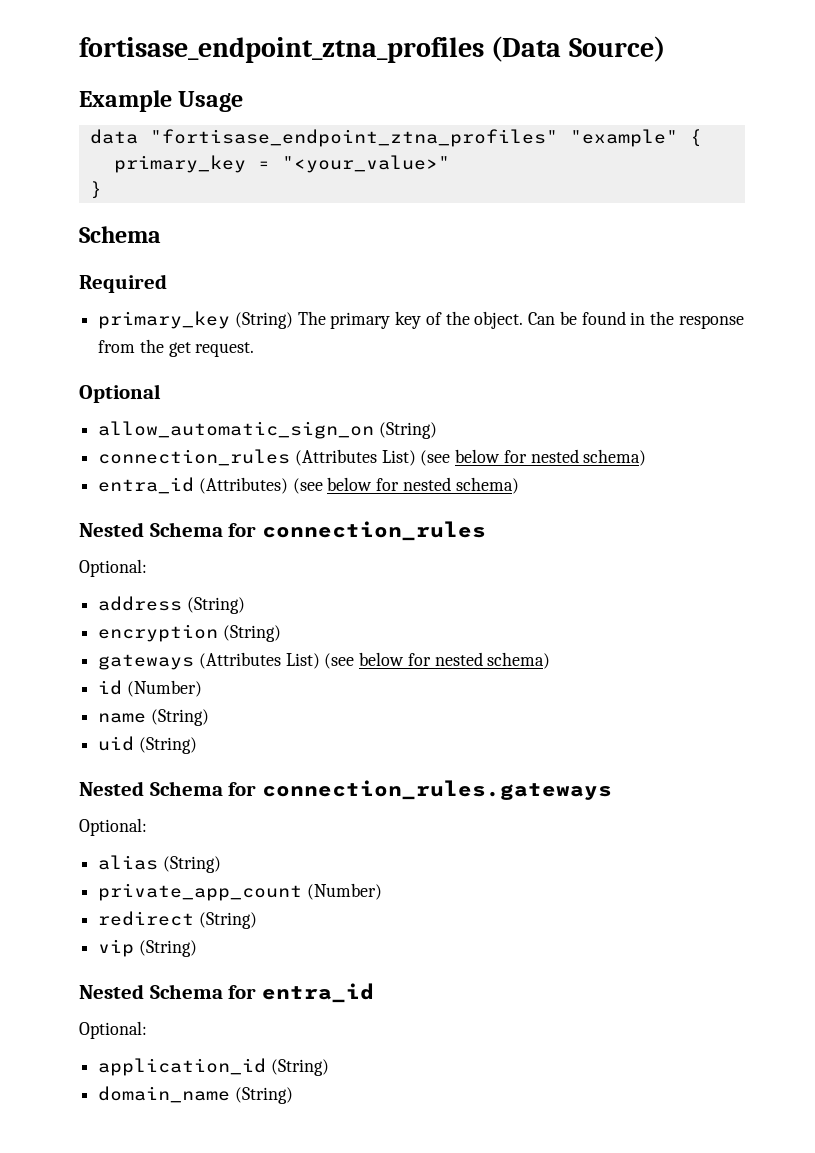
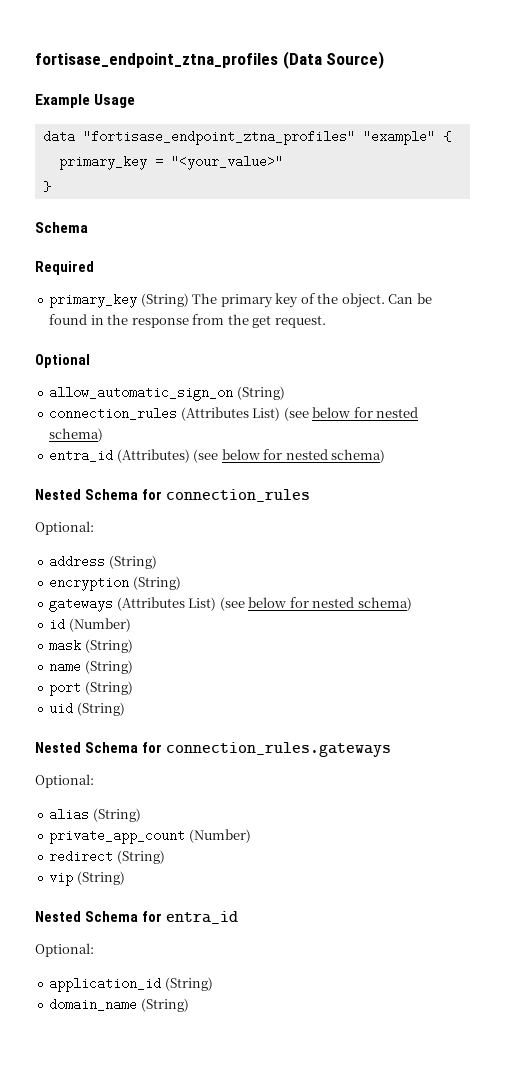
(202, 688) none -> [49,639,133,653] // mask (String)
(209, 717) none -> [49,681,133,696] // port (String)

